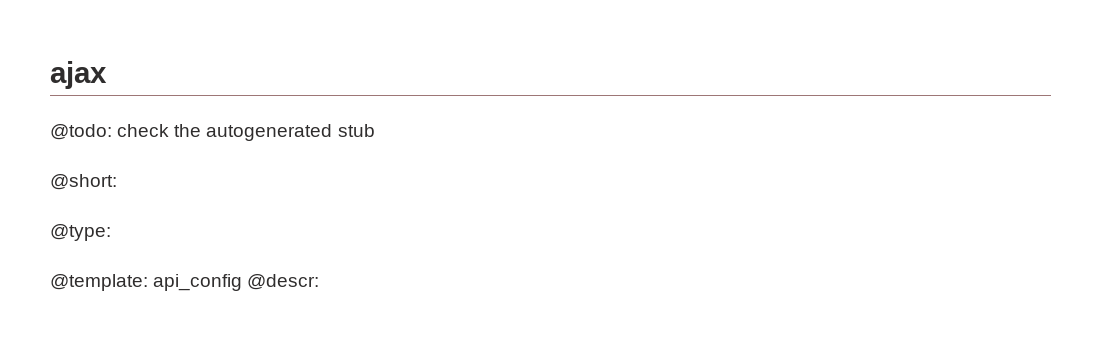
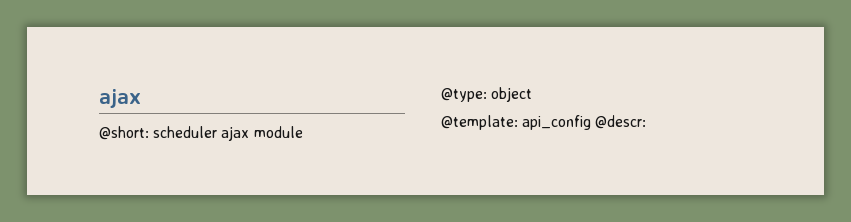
[50,124,375,141] [50,174,117,190] @todo: check the autogenerated stub // @short: -> [99,126,303,141] @short: scheduler ajax module
(111, 232) none -> [491,87,533,102] object

